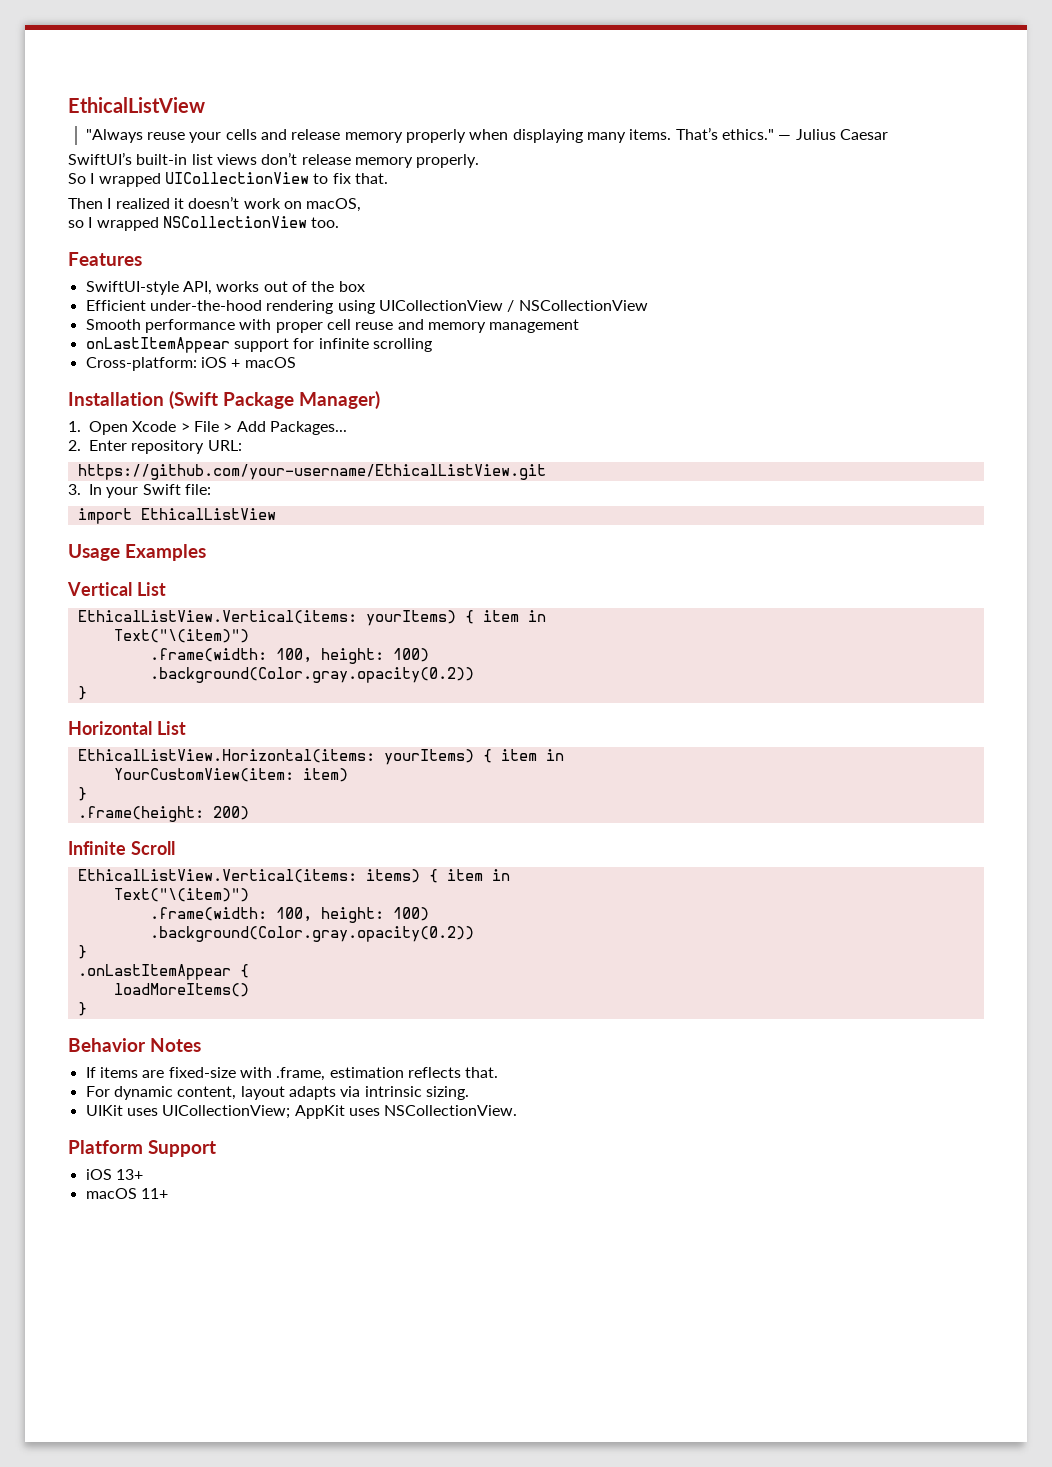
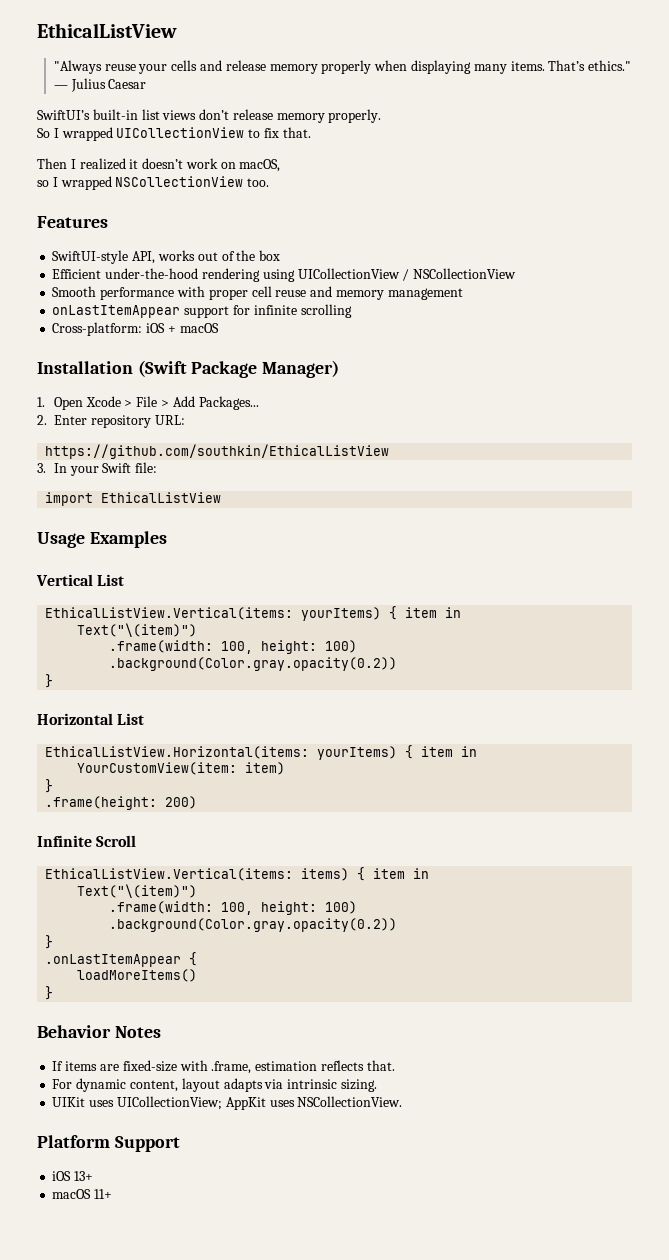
[77,464,546,480] https://github.com/your-username/EthicalListView.git -> [45,444,390,459] https://github.com/southkin/EthicalListView

